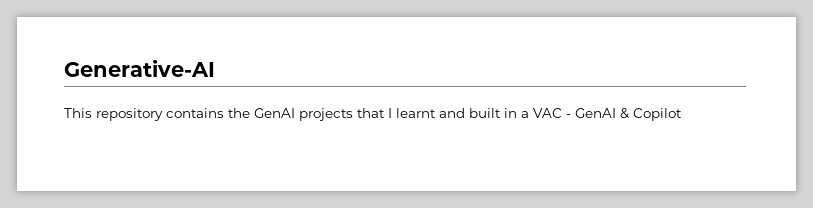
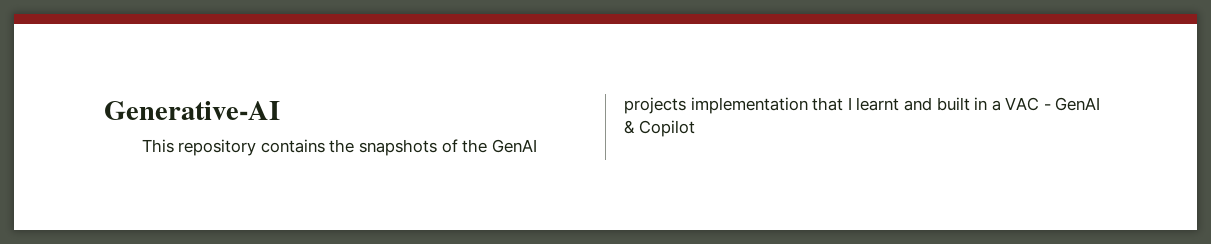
(250, 113) none -> [358,139,488,156] snapshots of the
(353, 114) none -> [690,97,808,114] implementation

